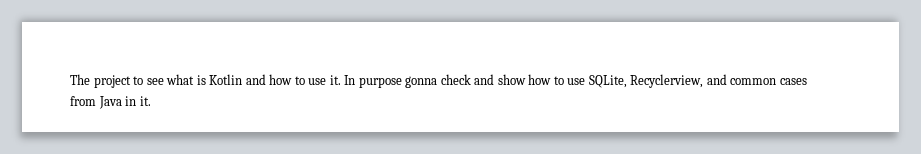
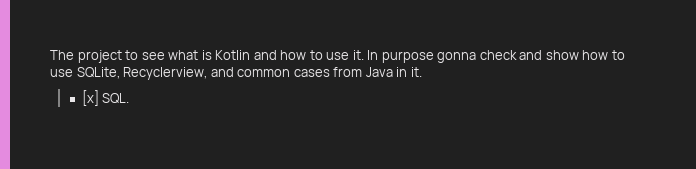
(151, 101) none -> [81,90,130,106] // [x] SQL.

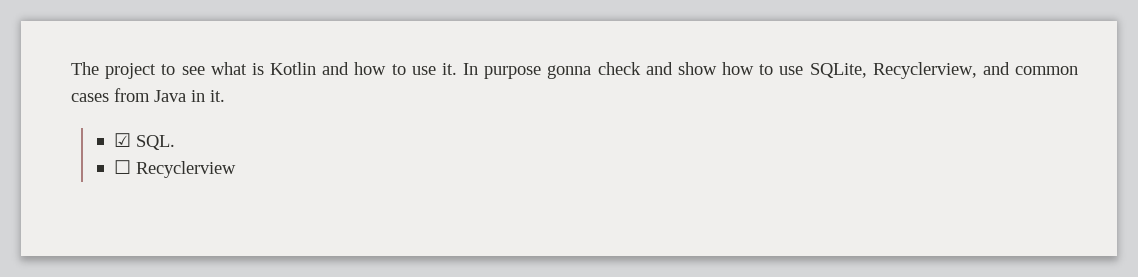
[81,90,99,106] [x] -> [113,133,131,147] ☑
(130, 98) none -> [113,160,236,178] // ☐ Recyclerview

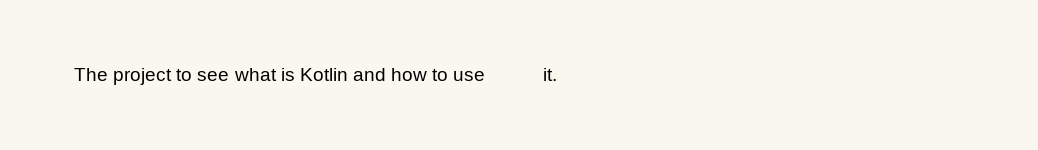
[463,62,1078,79] [71,88,225,102] [113,133,175,150] [113,160,236,178] In purpose gonna check and show how to use SQLite, Recyclerview, and common cases from Java in it. // ☑ SQL. // ☐ Recyclerview -> (557, 74) none

